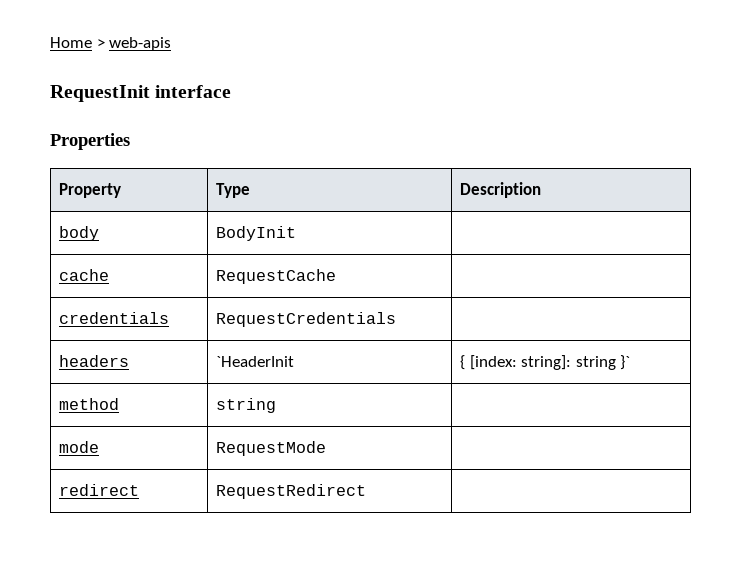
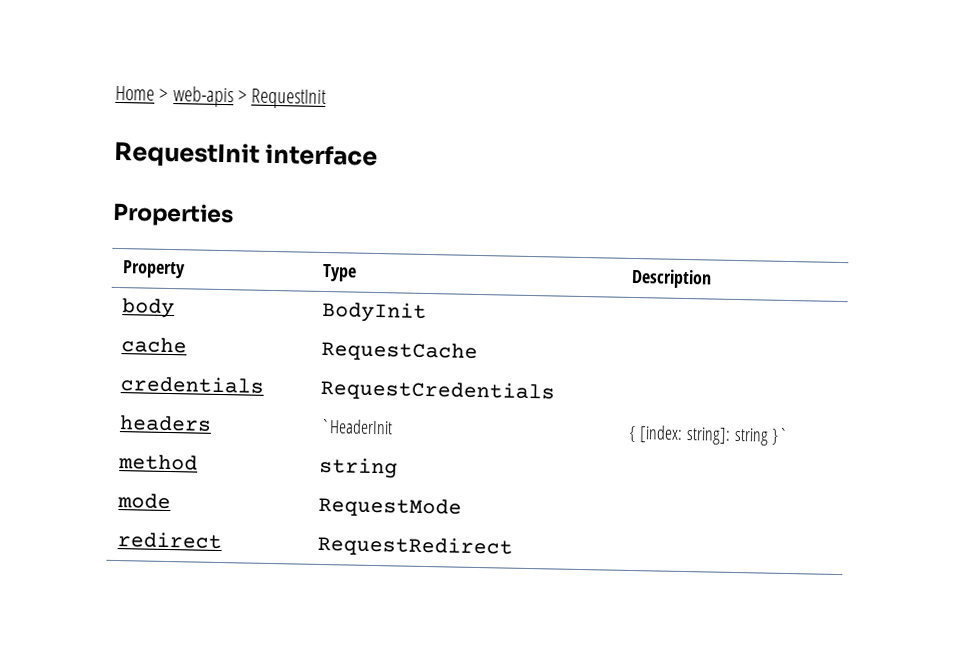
(172, 44) none -> [237,88,328,110] > RequestInit

